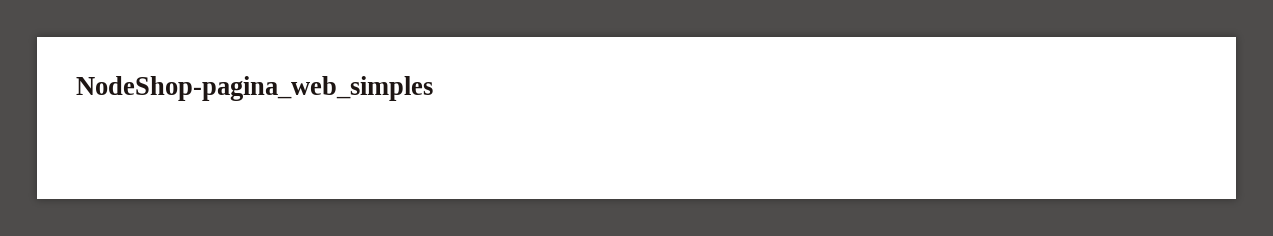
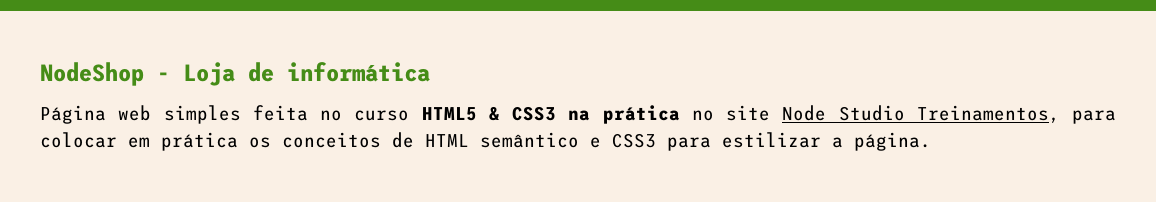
[76,76,433,101] NodeShop-pagina_web_simples -> [40,62,430,86] [40,105,1116,124] [40,132,931,151] NodeShop - Loja de informática // Página web simples feita no curso HTML5 & CSS3 na prática no site Node Studio Treinamentos, para colocar em prática os conceitos de HTML semântico e CSS3 para estilizar a página.

